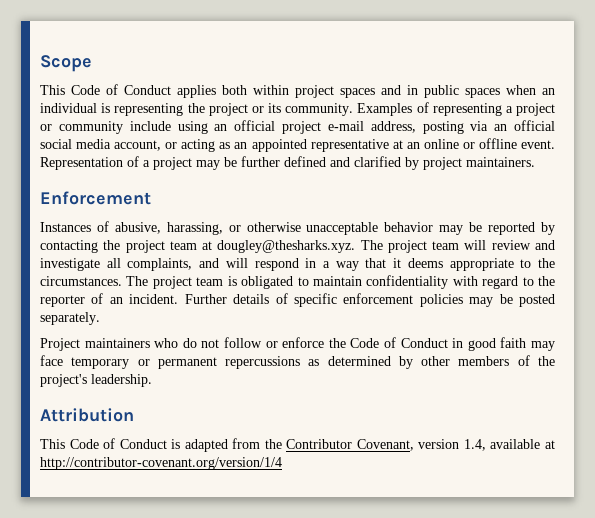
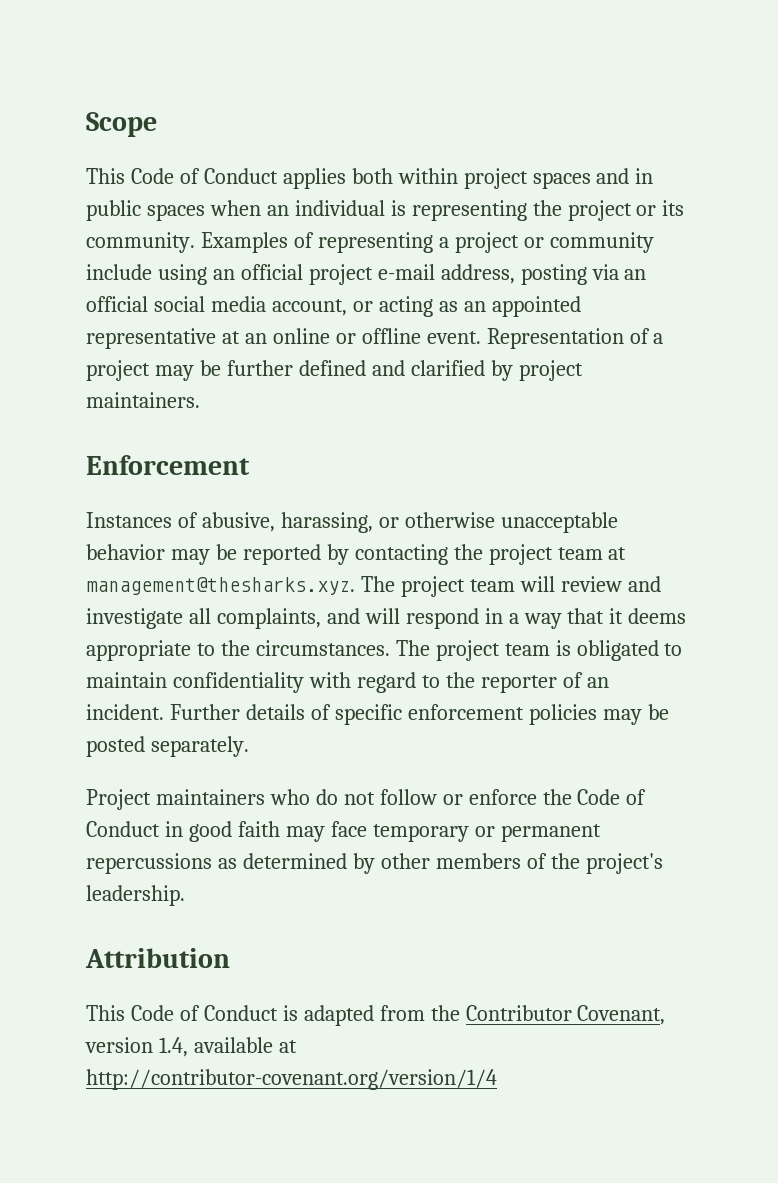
[217,240,356,253] dougley@thesharks.xyz. -> [86,577,355,595] management@thesharks.xyz.

